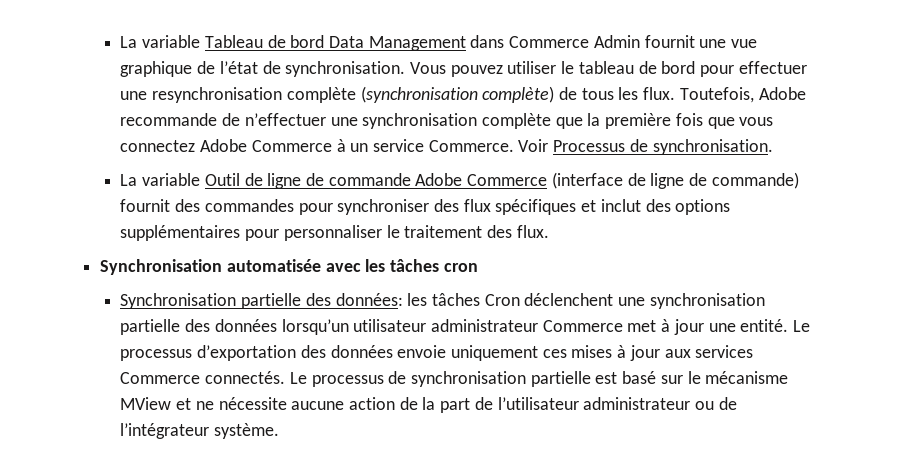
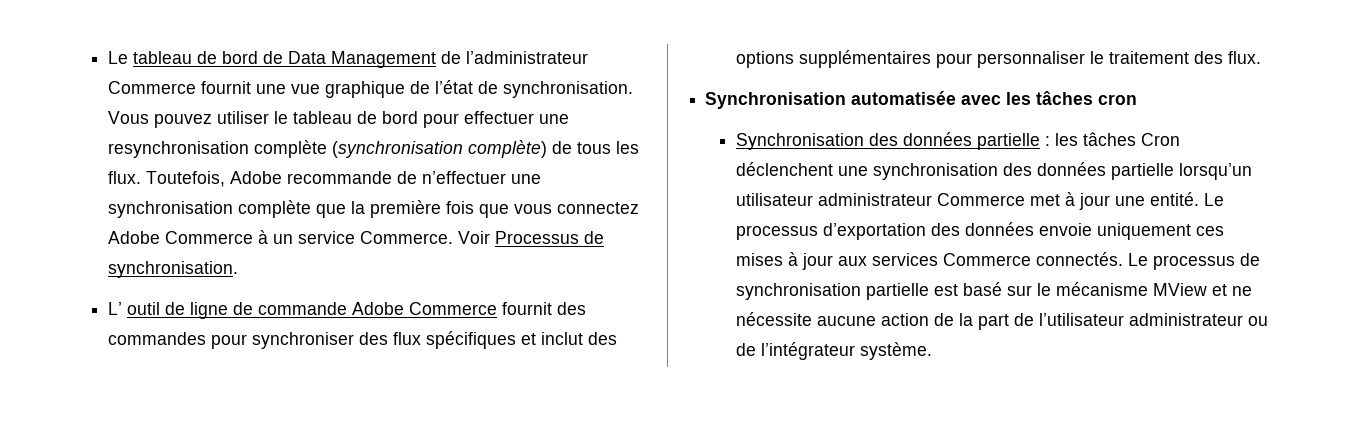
[120,35,325,48] La variable Tableau de bord -> [107,51,283,64] Le tableau de bord de
[470,35,640,48] dans Commerce Admin -> [440,51,588,64] [107,81,196,94] de l’administrateur Commerce
[120,173,240,186] La variable Outil -> [107,302,160,315] L’ outil
[551,172,799,189] (interface de ligne de commande) -> (497, 308) none
[241,293,403,309] partielle des données: -> [868,132,1050,150] des données partielle :
[120,319,277,335] partielle des données -> [1002,162,1174,180] des données partielle

